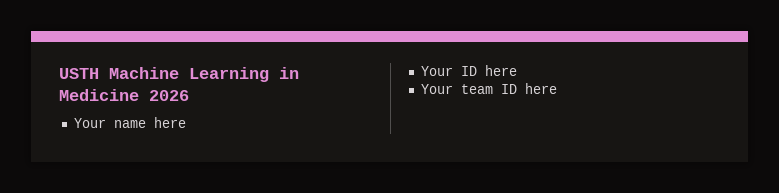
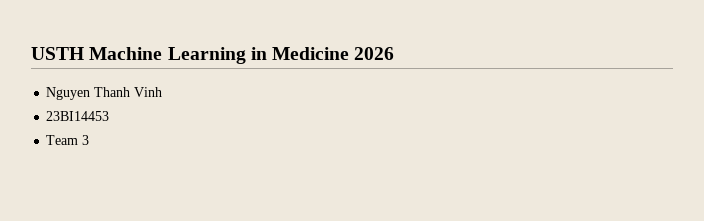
[73,117,186,128] [420,65,517,76] [420,83,557,94] Your name here // Your ID here // Your team ID here -> [46,87,163,100] [46,111,110,121] [46,135,90,145] Nguyen Thanh Vinh // 23BI14453 // Team 3

